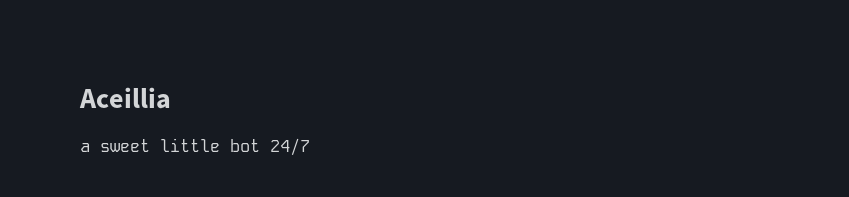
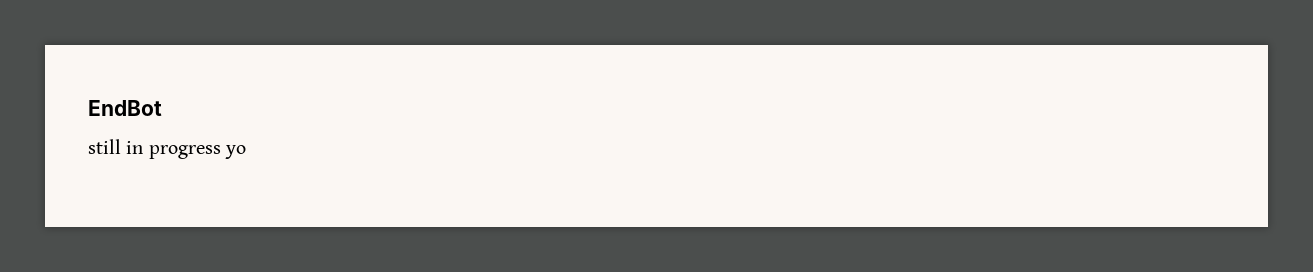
[79,87,171,109] [80,138,310,156] Aceillia // a sweet little bot 24/7 -> [88,100,162,116] [88,139,246,159] EndBot // still in progress yo

